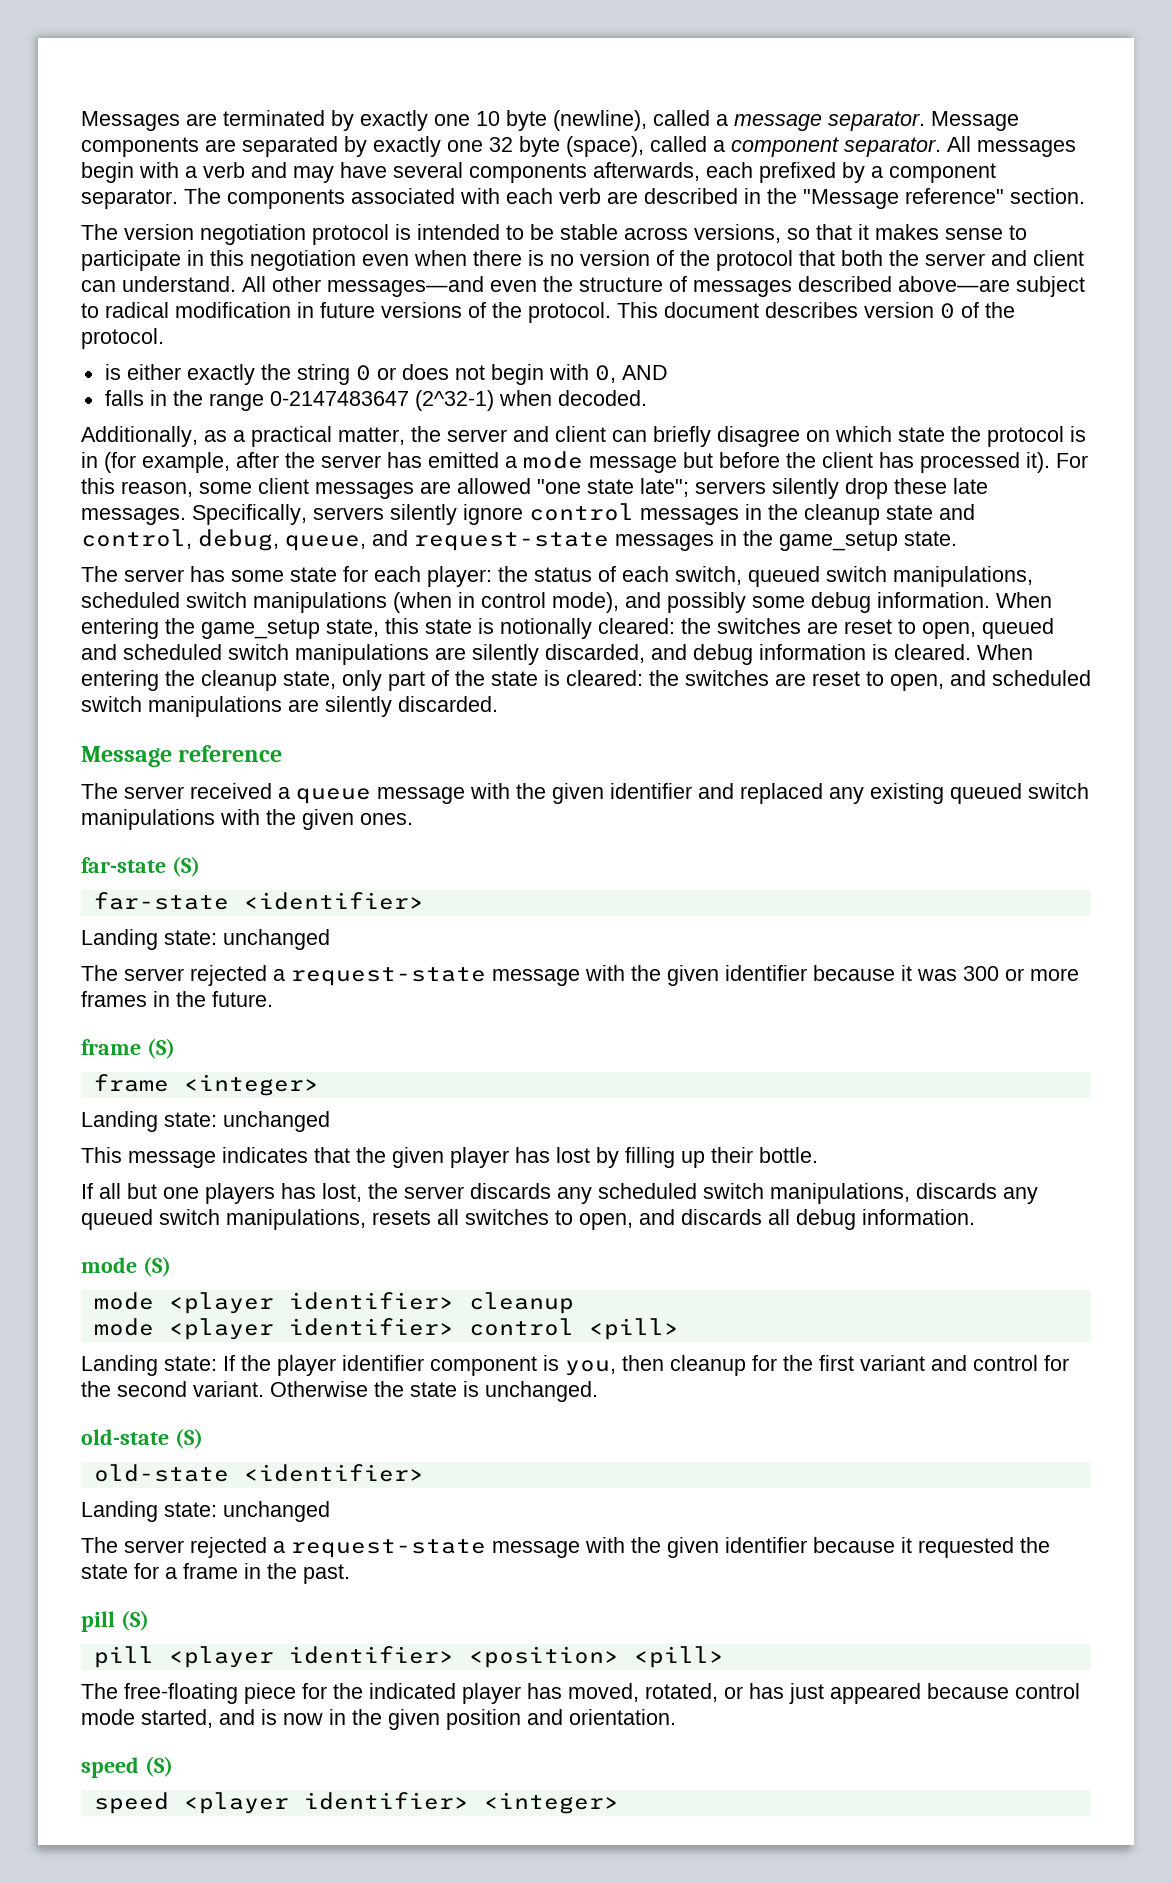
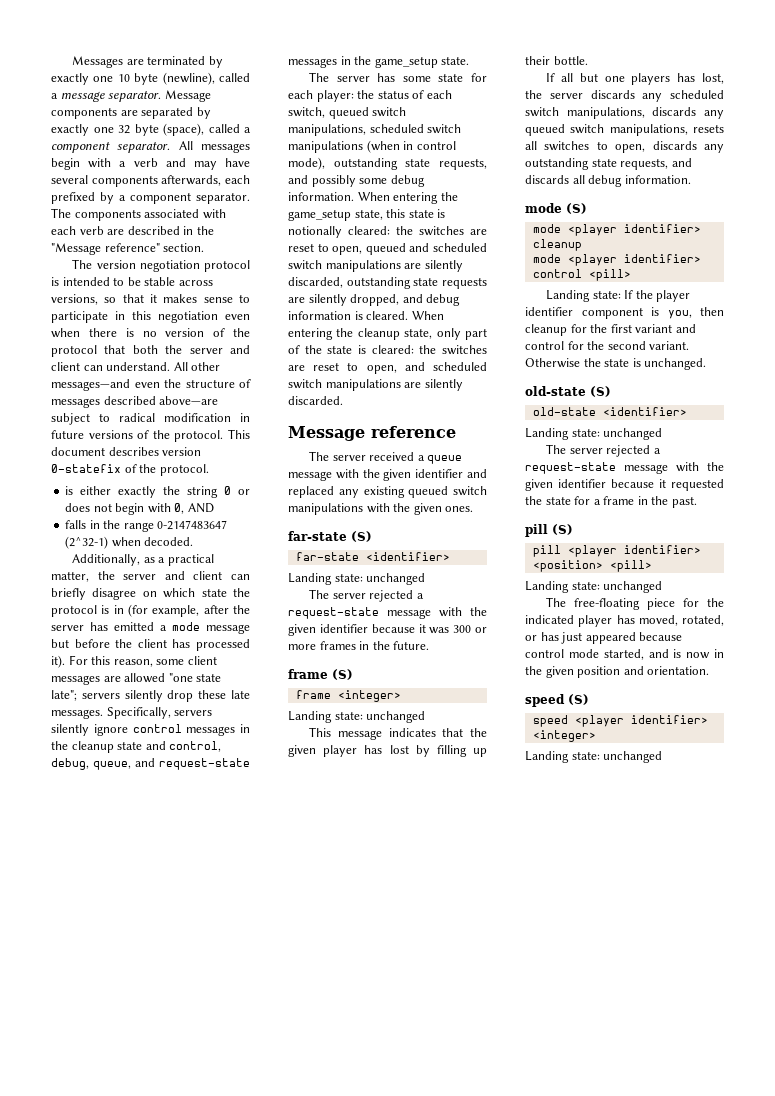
[940,303,955,319] 0 -> [51,464,121,473] 0-statefix
(619, 602) none -> [333,158,487,170] outstanding state requests,
(645, 653) none -> [346,277,487,289] [288,294,400,306] outstanding state requests are silently dropped,
(633, 1221) none -> [652,141,724,153] [525,158,669,170] discards any outstanding state requests,
(724, 1657) none -> [525,581,663,593] // Landing state: unchanged
(619, 1803) none -> [525,751,663,763] // Landing state: unchanged

